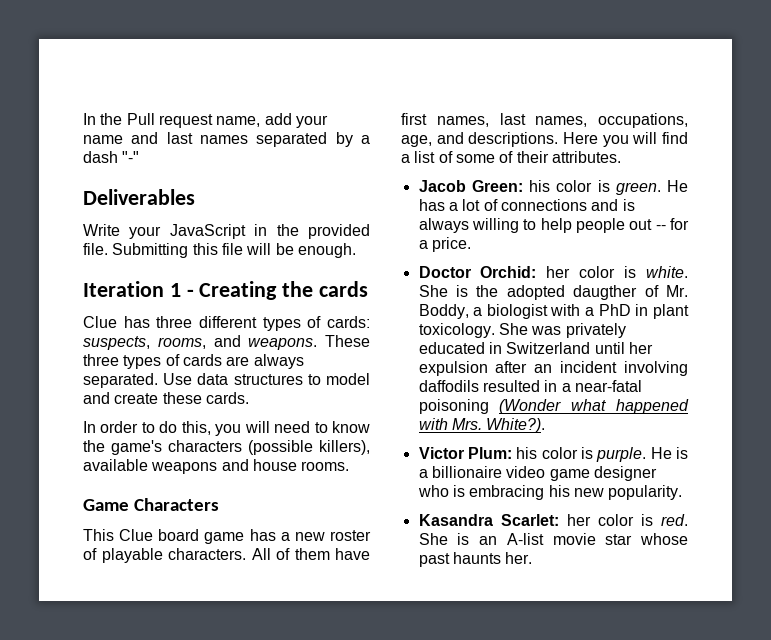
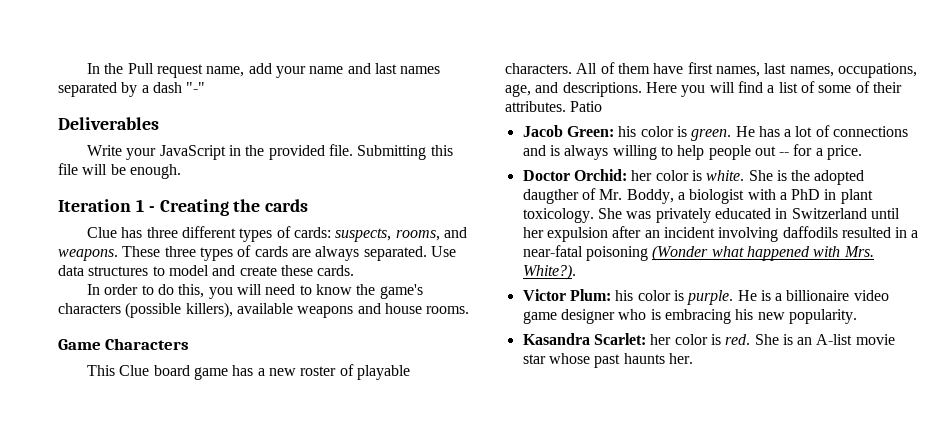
(621, 157) none -> [570,101,603,112] Patio

